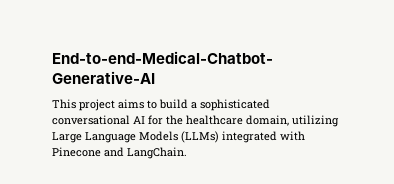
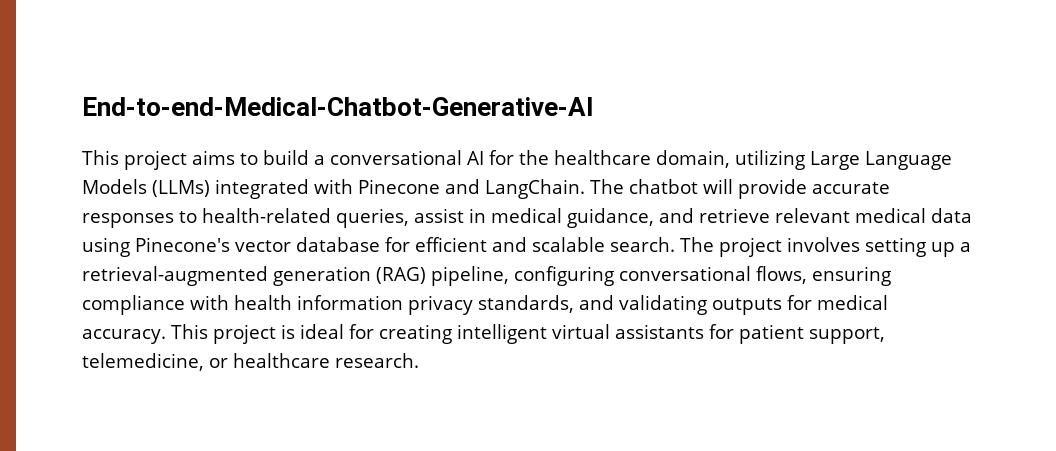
[200,99,270,111] sophisticated -> (325, 160) none
(187, 153) none -> [590,179,890,199] [82,208,972,228] [82,237,971,257] [82,266,891,286] [82,295,888,315] [82,324,885,344] [82,353,419,371] The chatbot will provide accurate responses to health-related queries, assist in medical guidance, and retrieve relevant medical data using Pinecone's vector database for efficient and scalable search. The project involves setting up a retrieval-augmented generation (RAG) pipeline, configuring conversational flows, ensuring compliance with health information privacy standards, and validating outputs for medical accuracy. This project is ideal for creating intelligent virtual assistants for patient support, telemedicine, or healthcare research.

